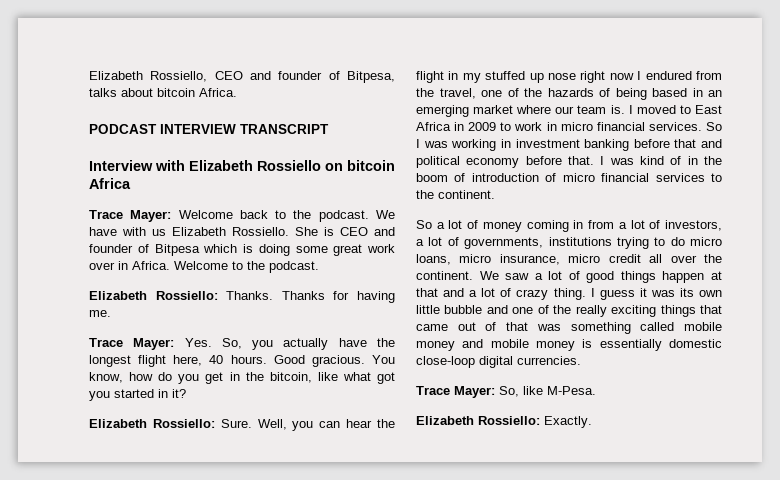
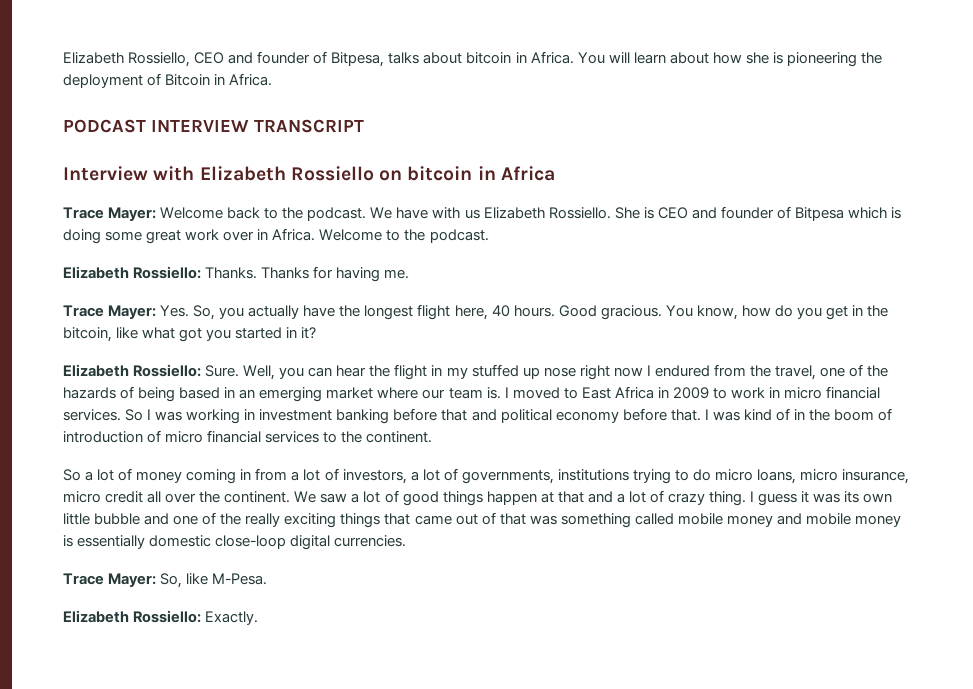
(195, 92) none -> [515,51,882,67] [63,73,226,88] in Africa. You will learn about how she is pioneering the deployment of Bitcoin in
(395, 165) none -> [477,166,496,180] in

